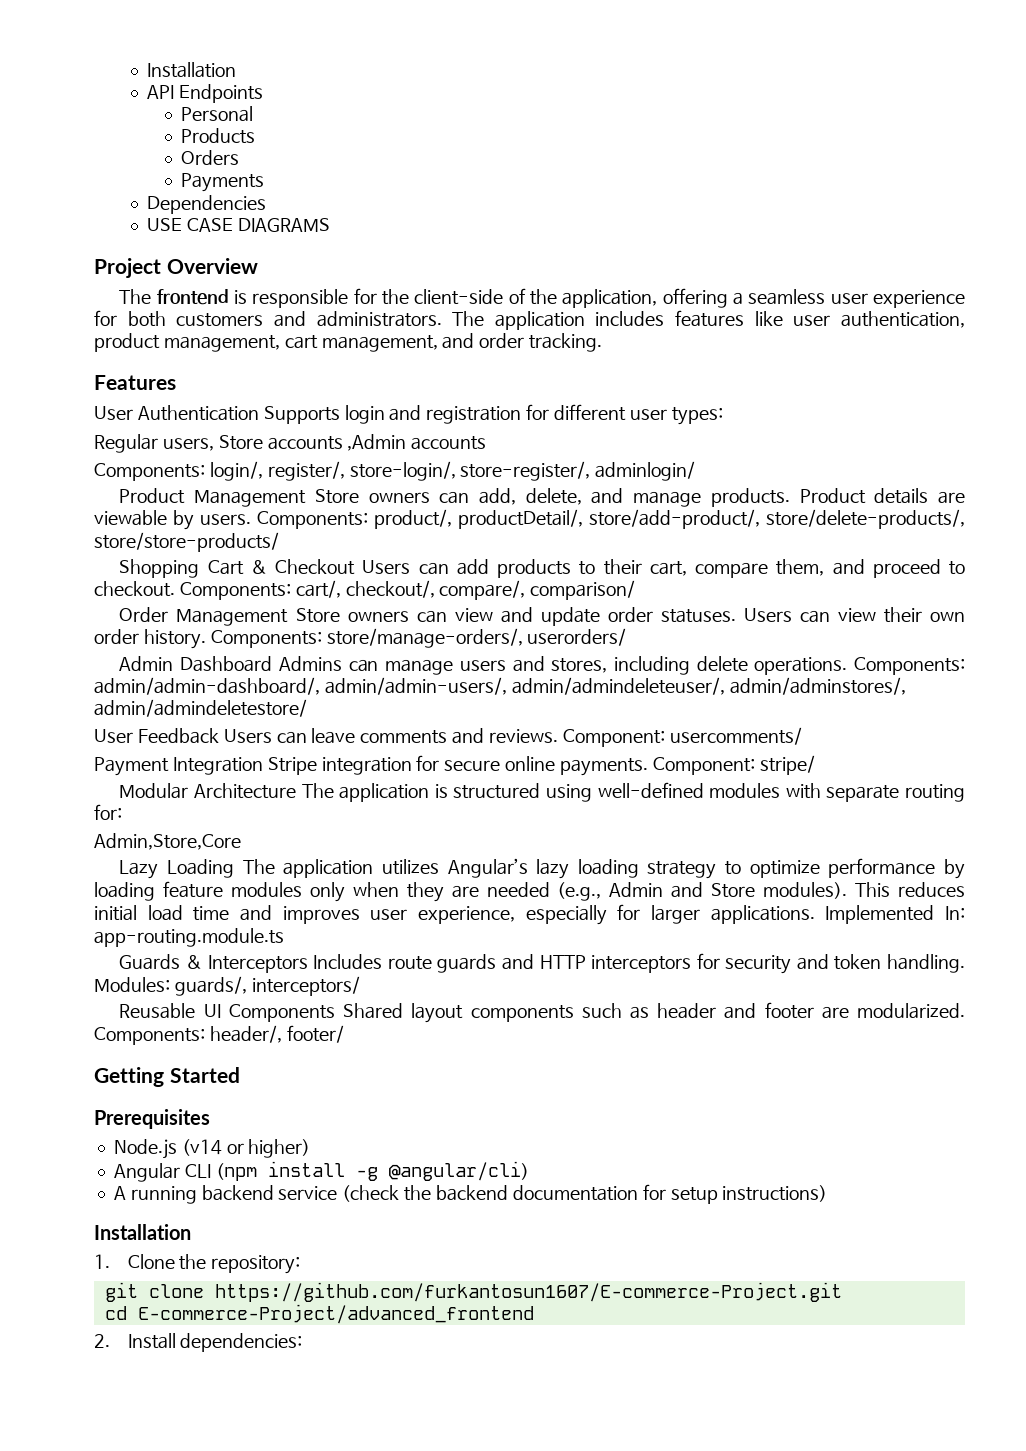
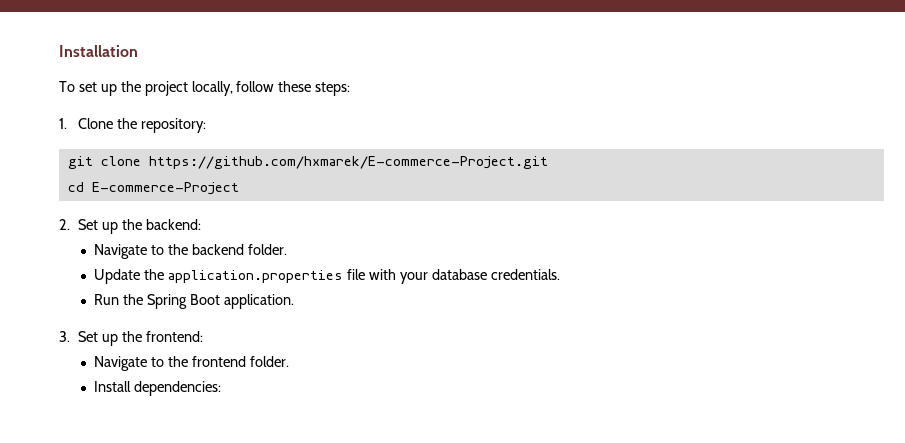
[147,62,237,78] [147,84,264,103] [181,106,254,122] [181,128,256,144] [181,150,240,165] [181,173,265,192] [147,195,267,214] [147,218,331,232] [94,258,258,278] [119,288,965,308] [94,310,965,330] [94,333,603,352] [94,375,176,390] [94,404,723,425] [94,434,487,453] [94,461,696,481] [119,488,966,507] [94,509,965,530] [94,532,279,552] [119,559,965,578] [94,580,636,600] [119,607,966,626] [94,628,627,649] [119,656,965,675] [94,677,906,695] [94,699,307,717] [94,727,802,747] [94,755,815,776] [119,782,965,802] [94,804,122,820] [94,833,241,850] [119,858,965,879] [94,881,965,902] [94,904,965,925] [94,928,284,947] [119,953,966,974] [94,976,360,996] [119,1002,965,1023] [94,1025,344,1045] [94,1067,240,1087] [94,1109,210,1129] [113,1139,311,1159] [113,1161,529,1182] [113,1184,828,1204] [94,1224,191,1240] Installation // API Endpoints // Personal // Products // Orders // Payments // Dependencies // USE CASE DIAGRAMS // Project Overview // The frontend is responsible for the client-side of the application, offering a seamless user experience for both customers and administrators. The application includes features like user authentication, product management, cart management, and order tracking. // Features // User Authentication Supports login and registration for different user types: // Regular users, Store accounts ,Admin accounts // Components: login/, register/, store-login/, store-register/, adminlogin/ // Product Management Store owners can add, delete, and manage products. Product details are viewable by users. Components: product/, productDetail/, store/add-product/, store/delete-products/, store/store-products/ // Shopping Cart & Checkout Users can add products to their cart, compare them, and proceed to checkout. Components: cart/, checkout/, compare/, comparison/ // Order Management Store owners can view and update order statuses. Users can view their own order history. Components: store/manage-orders/, userorders/ // Admin Dashboard Admins can manage users and stores, including delete operations. Components: admin/admin-dashboard/, admin/admin-users/, admin/admindeleteuser/, admin/adminstores/, admin/admindeletestore/ // User Feedback Users can leave comments and reviews. Component: usercomments/ // Payment Integration Stripe integration for secure online payments. Component: stripe/ // Modular Architecture The application is structured using well-defined modules with separate routing for: // Admin,Store,Core // Lazy Loading The application utilizes Angular’s lazy loading strategy to optimize performance by loading feature modules only when they are needed (e.g., Admin and Store modules). This reduces initial load time and improves user experience, especially for larger applications. Implemented In: app-routing.module.ts // Guards & Interceptors Includes route guards and HTTP interceptors for security and token handling. Modules: guards/, interceptors/ // Reusable UI Components Shared layout components such as header and footer are modularized. Components: header/, footer/ // Getting Started // Prerequisites // Node.js (v14 or higher) // Angular CLI (npm install -g @angular/cli) // A running backend service (check the backend documentation for setup instructions) // Installation -> [59,45,138,57] [59,81,351,96] Installation // To set up the project locally, follow these steps:
[214,1282,842,1302] https://github.com/furkantosun1607/E-commerce-Project.git -> [148,156,548,169] https://github.com/hxmarek/E-commerce-Project.git
[137,1304,534,1324] E-commerce-Project/advanced_frontend -> [91,182,239,195] E-commerce-Project
(110, 1341) none -> [78,219,201,234] [94,244,287,259] [94,269,560,284] [94,294,294,309] [59,331,203,346] [94,356,289,371] Set up the backend: // Navigate to the backend folder. // Update the application.properties file with your database credentials. // Run the Spring Boot application. // 3. Set up the frontend: // Navigate to the frontend folder. //

